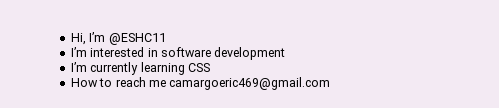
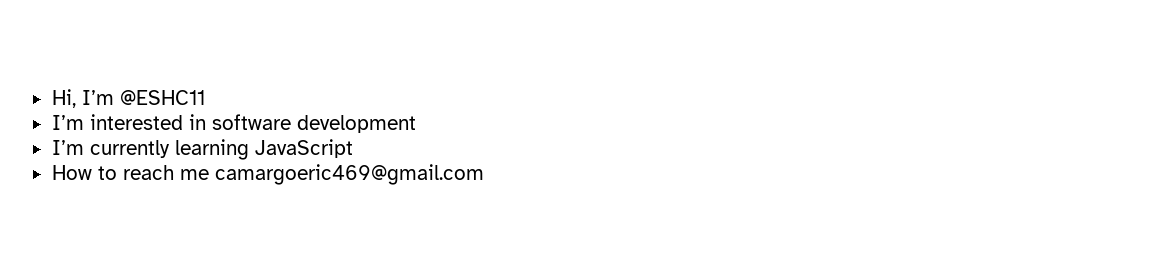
[187,63,210,72] CSS -> [254,139,353,158] JavaScript

